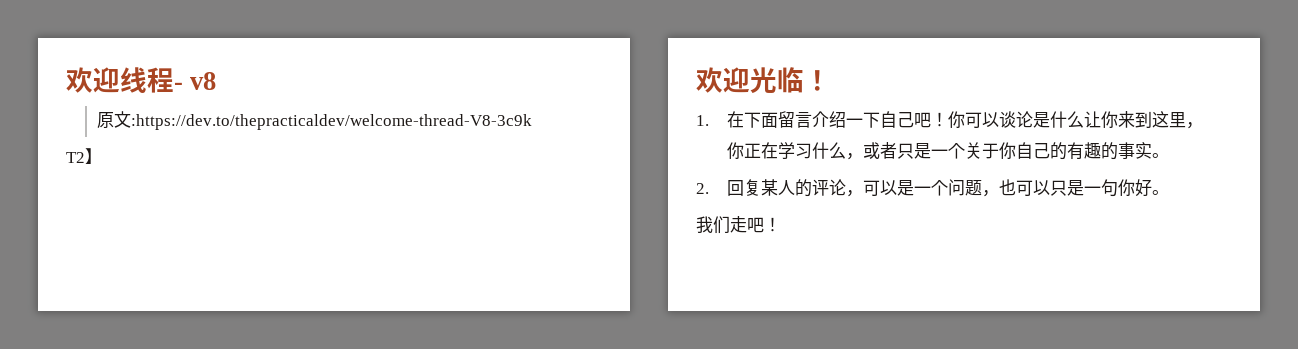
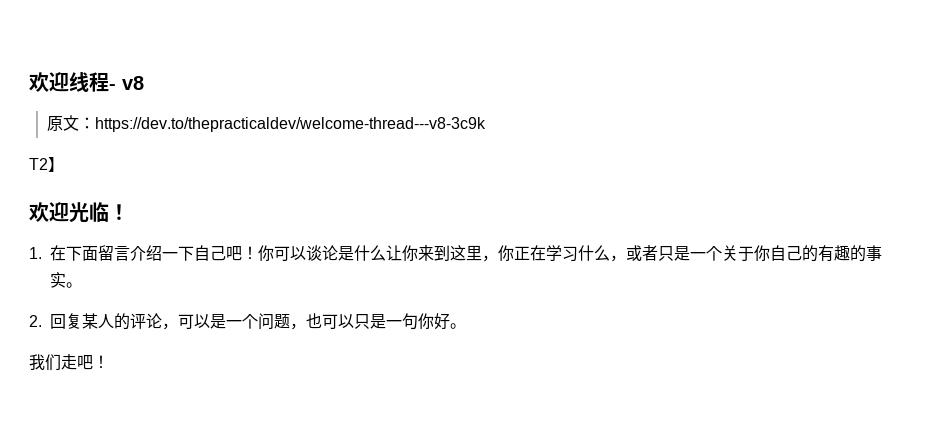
[130,114,532,130] :https://dev.to/thepracticaldev/welcome-thread-V8-3c9k -> [78,117,486,132] ：https://dev.to/thepracticaldev/welcome-thread---v8-3c9k

